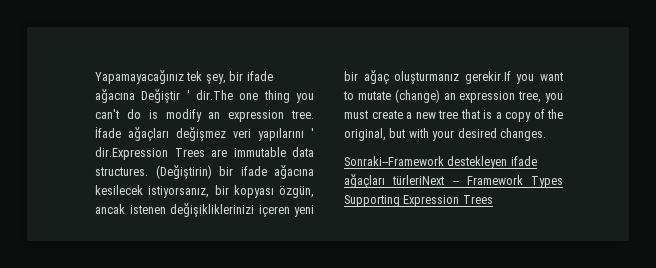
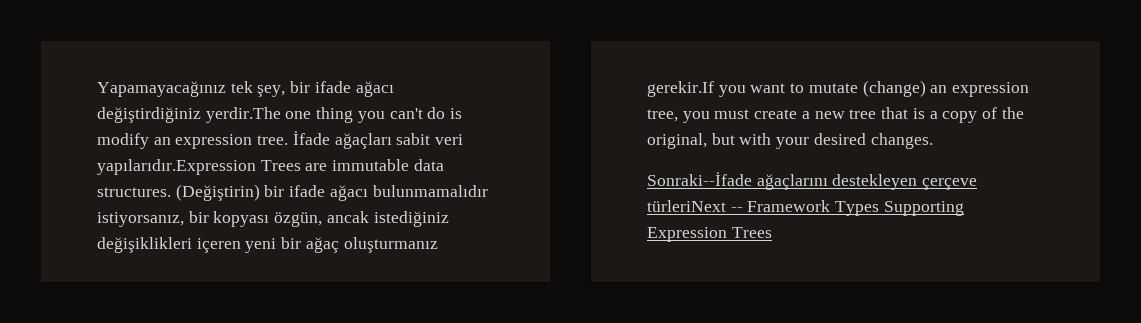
[95,89,233,103] ağacına Değiştir ' dir.The -> [355,81,394,97] [97,107,281,123] ağacı değiştirdiğiniz yerdir.The
[176,127,314,141] [95,147,168,160] değişmez veri yapılarını ' dir.Expression -> [396,133,464,145] [97,159,256,175] sabit veri yapılarıdır.Expression
[274,165,314,179] [95,185,143,195] ağacına kesilecek -> [329,185,488,201] ağacı bulunmamalıdır
[129,203,254,217] istenen değişikliklerinizi -> [373,211,449,227] [97,237,192,253] istediğiniz değişiklikleri
[344,156,537,169] [344,174,385,188] Sonraki--Framework destekleyen ifade ağaçları -> [647,172,978,190] Sonraki--İfade ağaçlarını destekleyen çerçeve

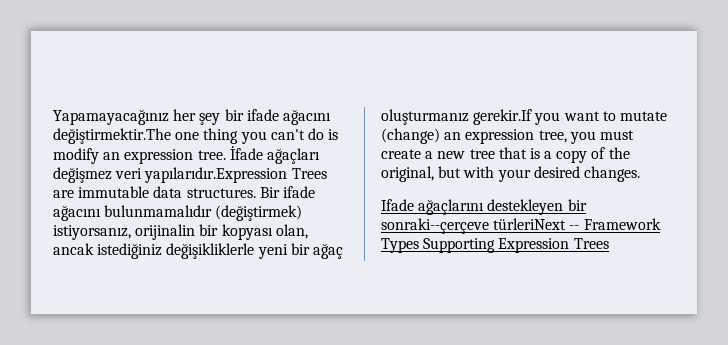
[230,81,394,97] [97,107,281,123] tek şey, bir ifade ağacı değiştirdiğiniz yerdir.The -> [173,109,331,125] [53,128,171,144] her şey bir ifade ağacını değiştirmektir.The
[396,133,431,145] sabit -> [53,167,112,183] değişmez
[175,184,488,201] [97,212,184,227] (Değiştirin) bir ifade ağacı bulunmamalıdır istiyorsanız, -> [259,186,315,198] [53,205,303,221] [53,224,196,240] Bir ifade ağacını bulunmamalıdır (değiştirmek) istiyorsanız, orijinalin
[274,212,323,227] özgün, -> [275,224,308,239] olan,
[97,237,241,253] değişiklikleri içeren -> [166,243,255,259] değişikliklerle
[647,172,752,186] Sonraki--İfade -> [381,199,414,211] Ifade
[922,178,978,190] çerçeve -> [567,199,587,211] [381,218,489,234] bir sonraki--çerçeve

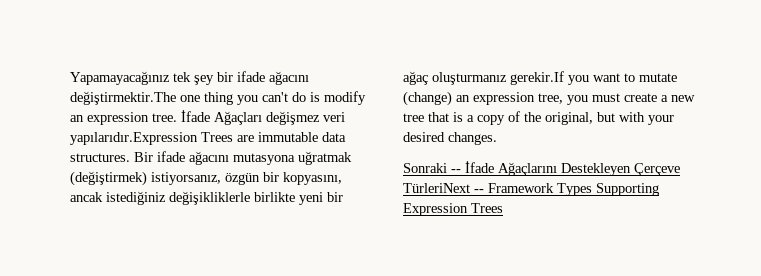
[173,109,197,121] her -> [173,72,191,82] tek
[266,148,320,164] ağaçları -> [214,111,262,125] Ağaçları
[104,205,303,221] [53,224,308,240] bulunmamalıdır (değiştirmek) istiyorsanız, orijinalin bir kopyası olan, -> [233,151,352,165] [70,171,342,186] mutasyona uğratmak (değiştirmek) istiyorsanız, özgün bir kopyasını,
(255, 251) none -> [254,192,295,202] birlikte
[381,199,587,215] [381,218,567,234] Ifade ağaçlarını destekleyen bir sonraki--çerçeve türleriNext -> [403,161,680,176] [403,183,470,193] Sonraki -- İfade Ağaçlarını Destekleyen Çerçeve TürleriNext

